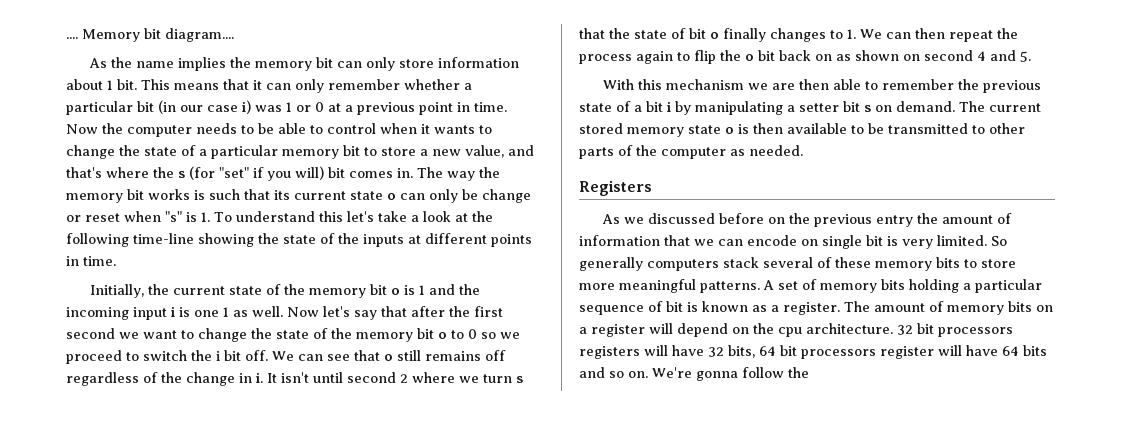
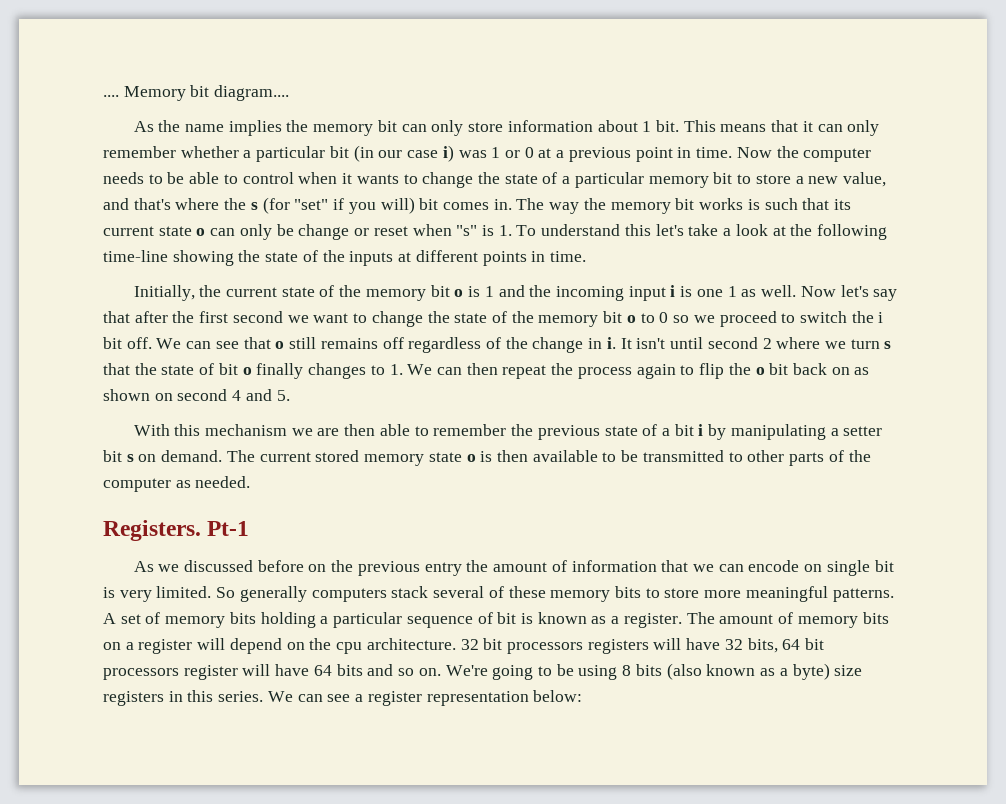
[579,180,652,196] Registers -> [103,520,250,541] Registers. Pt-1
[696,367,809,381] gonna follow the -> [492,663,863,680] [103,690,583,706] going to be using 8 bits (also known as a byte) size registers in this series. We can see a register representation below:

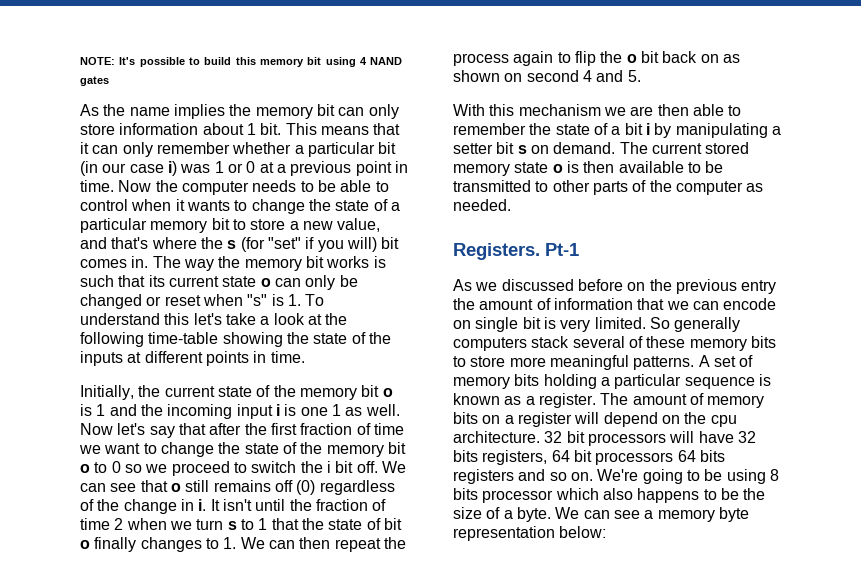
[103,85,290,101] .... Memory bit diagram.... -> [80,57,403,67] [80,76,109,86] NOTE: It's possible to build this memory bit using 4 NAND gates
[298,224,350,240] change -> [80,294,142,309] changed
[103,250,168,262] time-line -> [148,332,219,344] time-table
[232,311,283,323] second -> [300,423,404,435] fraction of time
(404, 343) none -> [296,480,316,495] (0)
[707,337,821,349] second 2 where -> [289,499,387,511] [80,518,167,530] the fraction of time 2 when
(892, 345) none -> [240,518,268,530] to 1
[537,425,600,440] previous -> (552, 129) none
[477,612,517,624] of bit -> (755, 383) none
[587,639,649,654] registers -> (666, 439) none
[747,638,778,653] bits, -> [453,450,548,465] bits registers,
[183,664,310,680] register will have -> (674, 458) none
(363, 670) none -> [453,469,514,484] registers
[666,663,863,680] [103,690,264,706] (also known as a byte) size registers in this series. -> [482,488,766,503] [453,507,551,522] processor which also happens to be the size of a byte.
[367,691,422,706] register -> [657,507,749,522] memory byte

